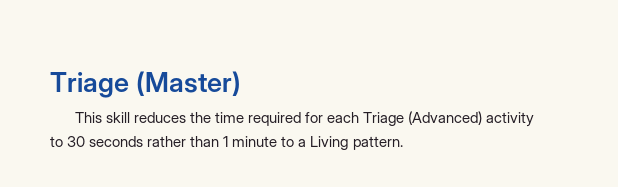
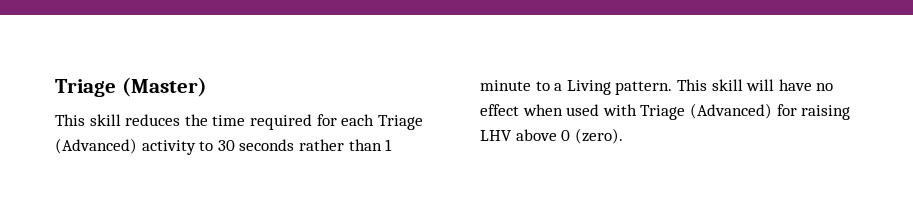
(403, 143) none -> [676,79,834,91] [480,103,851,120] [480,128,623,144] This skill will have no effect when used with Triage (Advanced) for raising LHV above 0 (zero).

